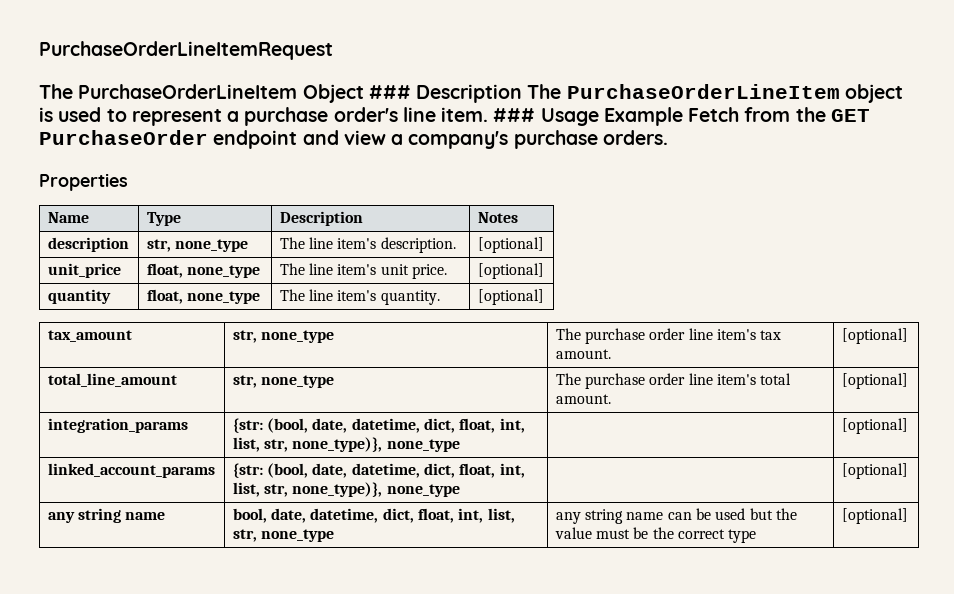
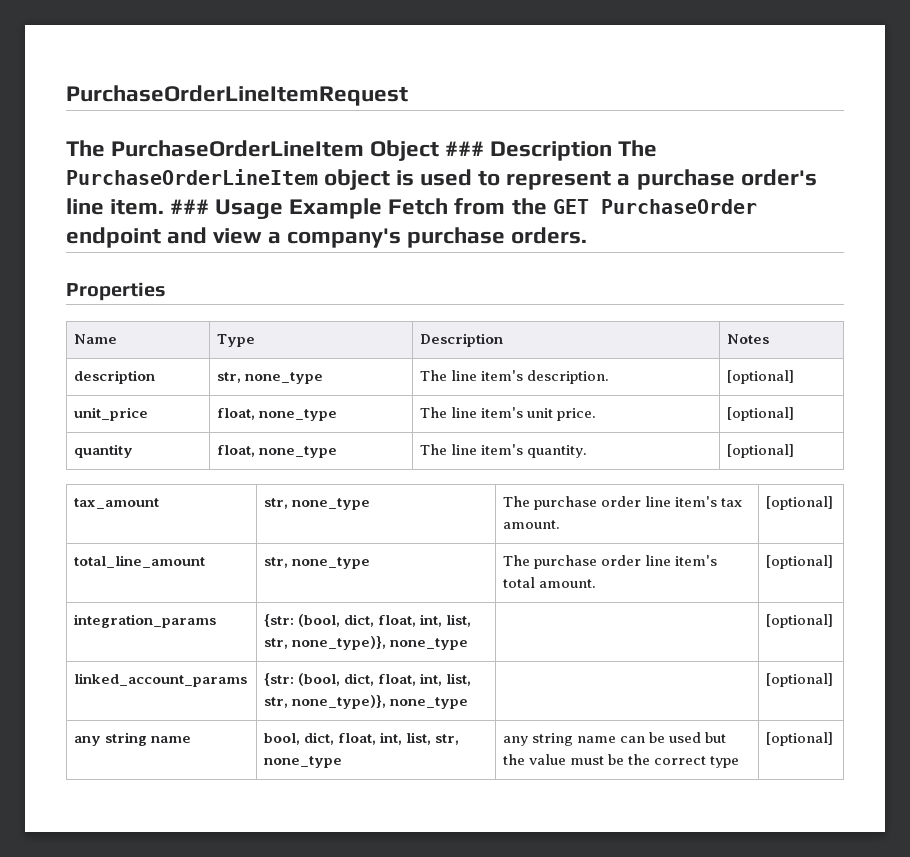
[312,418,420,433] date, datetime, -> (341, 620) none
[312,463,420,478] date, datetime, -> (341, 679) none
[271,508,379,523] date, datetime, -> (301, 739) none

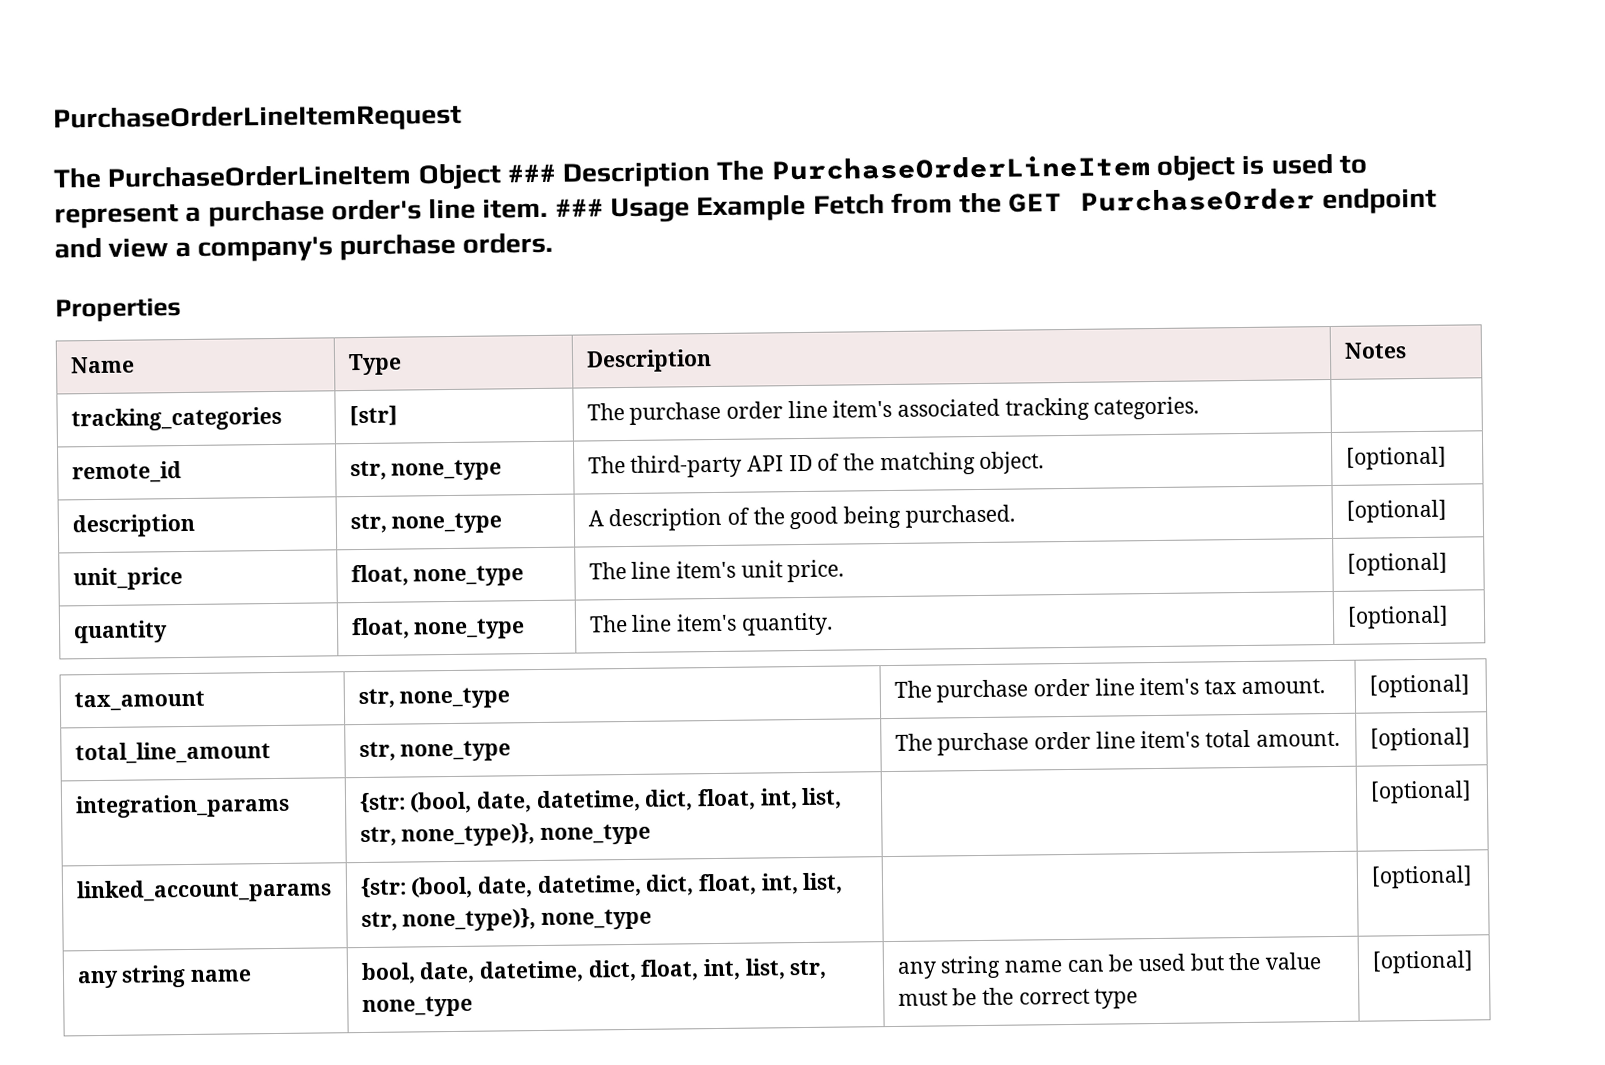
[74,370,156,384] [217,372,324,384] [420,370,610,384] description | str, none_type | The line item's description. -> [70,406,282,432] [348,405,398,427] [586,396,1200,425] [71,461,182,484] [349,459,503,481] [587,451,1045,478] [1345,446,1447,470] [71,513,195,538] [349,512,503,534] [587,504,1015,532] tracking_categories | [str] | The purchase order line item's associated tracking categories. | // remote_id | str, none_type | The third-party API ID of the matching object. | [optional] // description | str, none_type | A description of the good being purchased.
(341, 620) none -> [476,789,641,813] date, datetime,
(341, 679) none -> [477,874,642,898] date, datetime,
(301, 739) none -> [419,960,585,984] date, datetime,

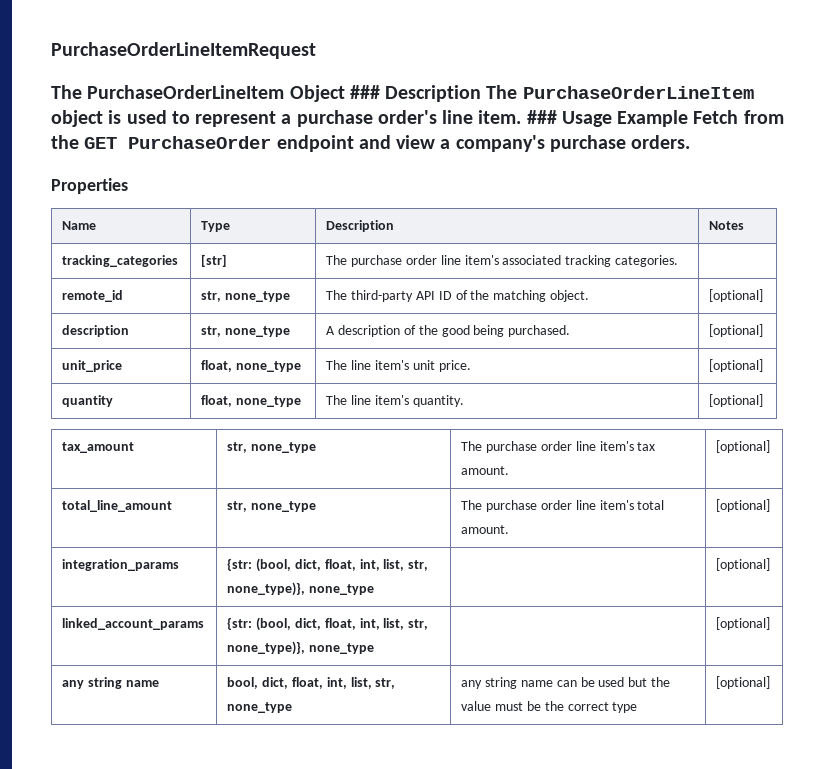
[476,789,641,813] date, datetime, -> (292, 565) none
[477,874,642,898] date, datetime, -> (292, 624) none
[419,960,585,984] date, datetime, -> (259, 683) none

